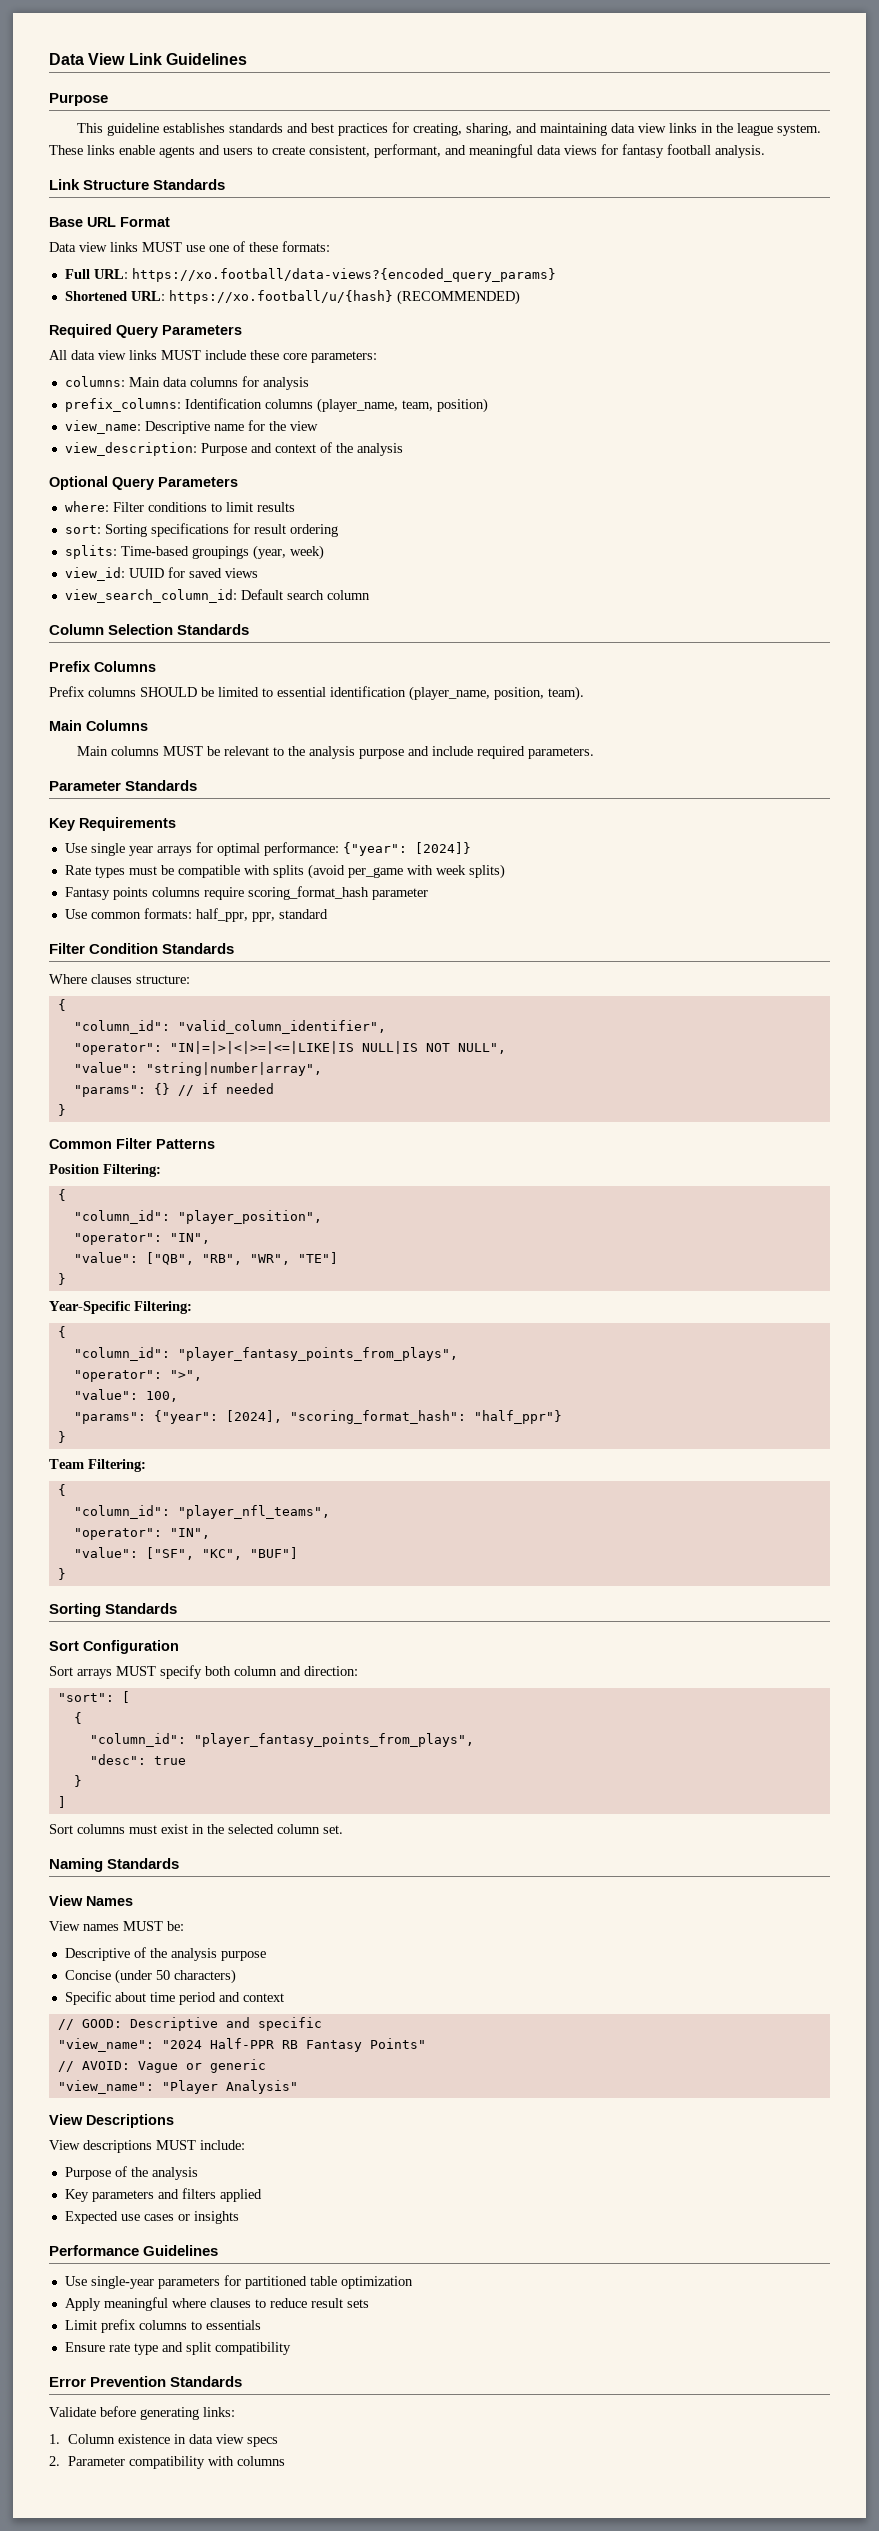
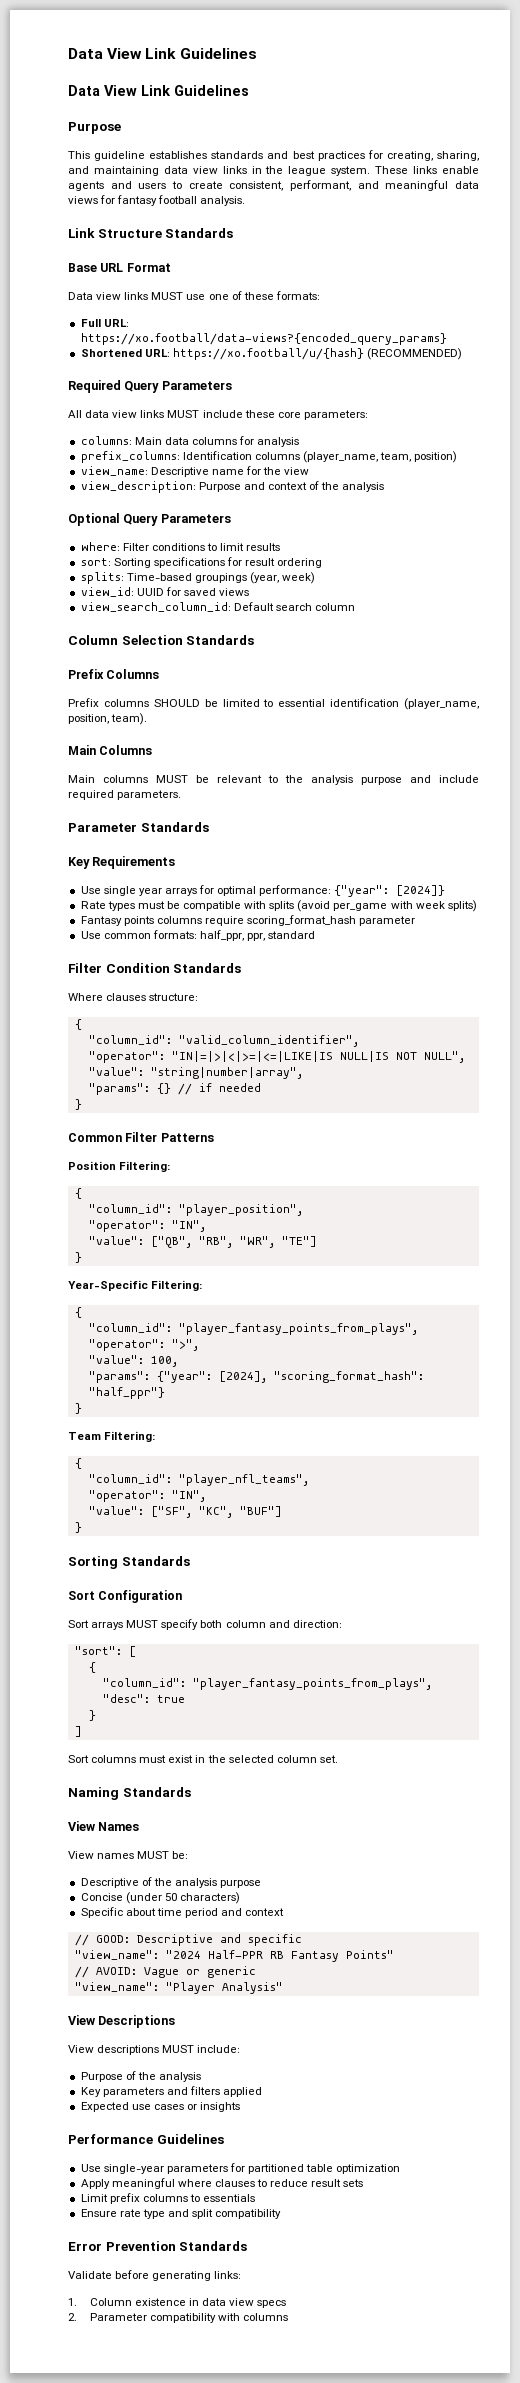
[49,53,247,65] Data View Link Guidelines -> [68,48,257,59] [68,85,249,96] Data View Link Guidelines // Data View Link Guidelines

